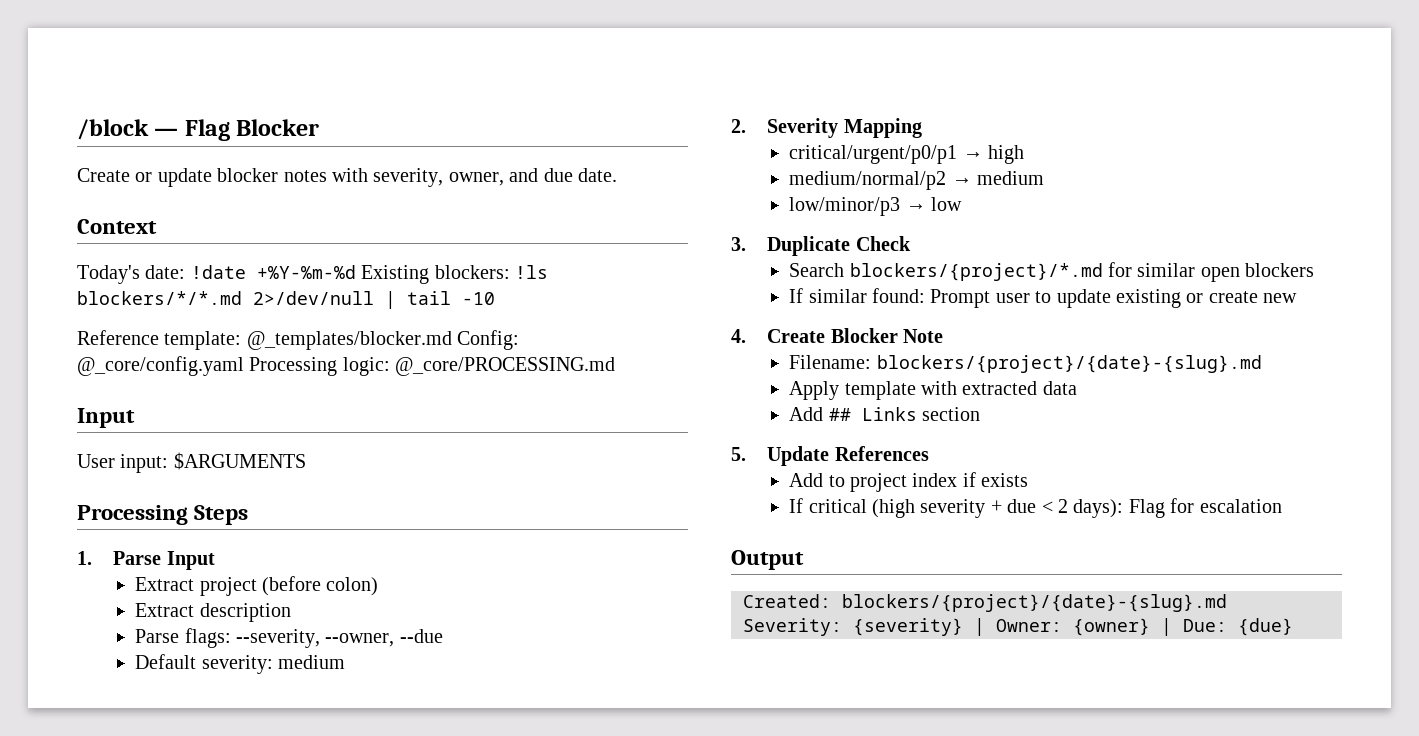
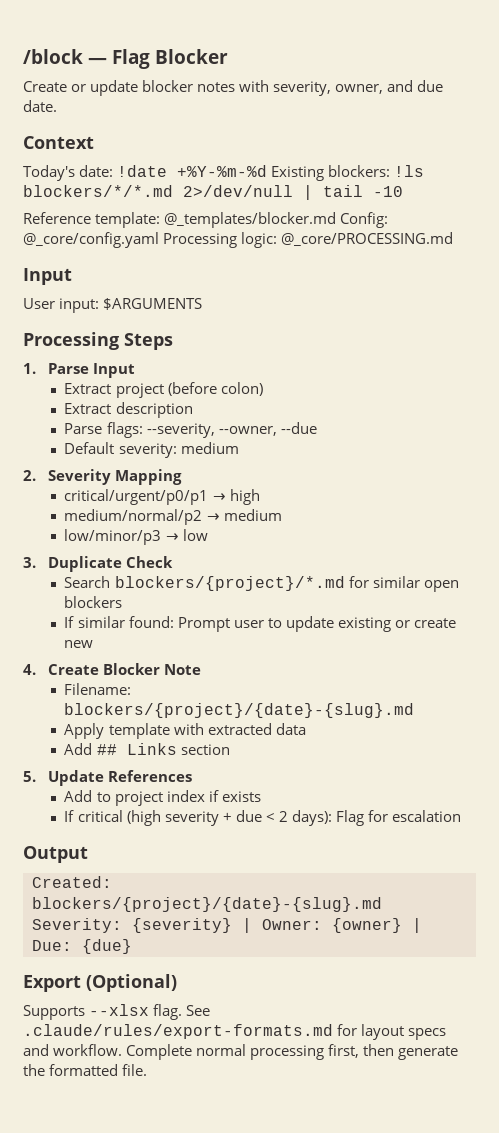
(1293, 627) none -> [23,974,177,992] [23,1004,211,1020] [23,1024,447,1040] [23,1044,459,1060] [23,1064,148,1076] // Export (Optional) // Supports --xlsx flag. See .claude/rules/export-formats.md for layout specs and workflow. Complete normal processing first, then generate the formatted file.

